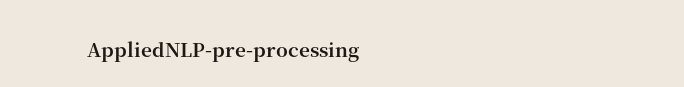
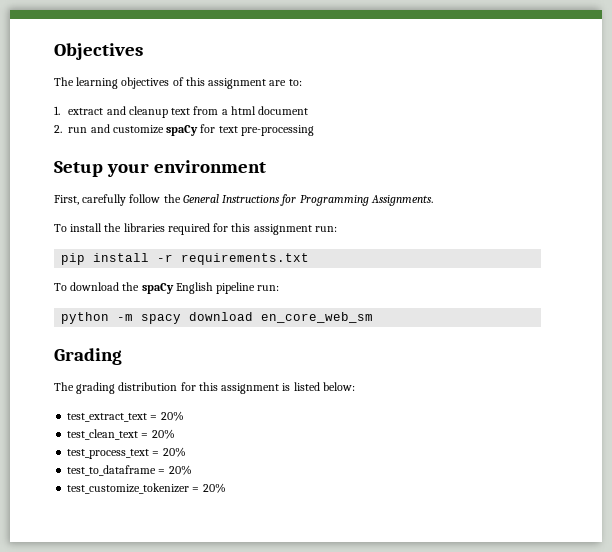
[87,41,359,62] AppliedNLP-pre-processing -> [54,43,143,60] [54,77,302,89] [54,106,309,118] [54,124,314,136] [54,160,266,177] [54,194,433,206] [54,223,337,235] [61,253,310,265] [54,282,280,294] [61,312,374,324] [54,348,122,365] [54,382,355,394] [67,411,184,422] [67,429,175,440] [67,447,186,459] [67,465,192,476] [67,483,226,494] Objectives // The learning objectives of this assignment are to: // 1. extract and cleanup text from a html document // 2. run and customize spaCy for text pre-processing // Setup your environment // First, carefully follow the General Instructions for Programming Assignments. // To install the libraries required for this assignment run: // pip install -r requirements.txt // To download the spaCy English pipeline run: // python -m spacy download en_core_web_sm // Grading // The grading distribution for this assignment is listed below: // test_extract_text = 20% // test_clean_text = 20% // test_process_text = 20% // test_to_dataframe = 20% // test_customize_tokenizer = 20%

